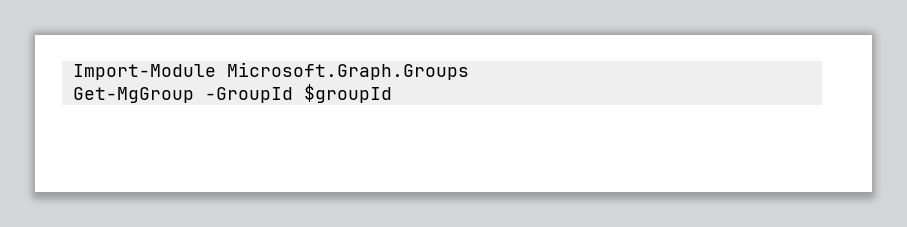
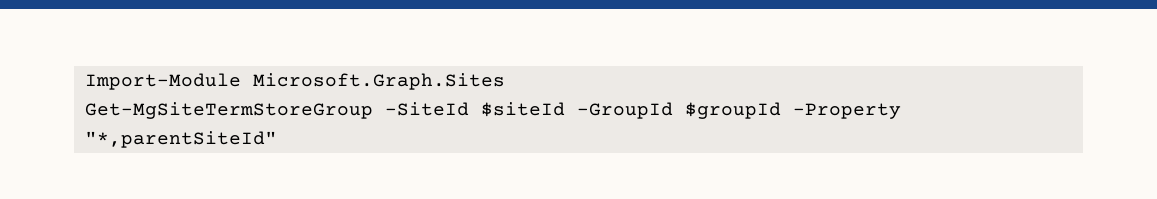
[227,62,470,80] [73,84,393,103] Microsoft.Graph.Groups // Get-MgGroup -GroupId $groupId -> [252,73,505,90] [84,102,901,119] [84,131,277,148] Microsoft.Graph.Sites // Get-MgSiteTermStoreGroup -SiteId $siteId -GroupId $groupId -Property "*,parentSiteId"

